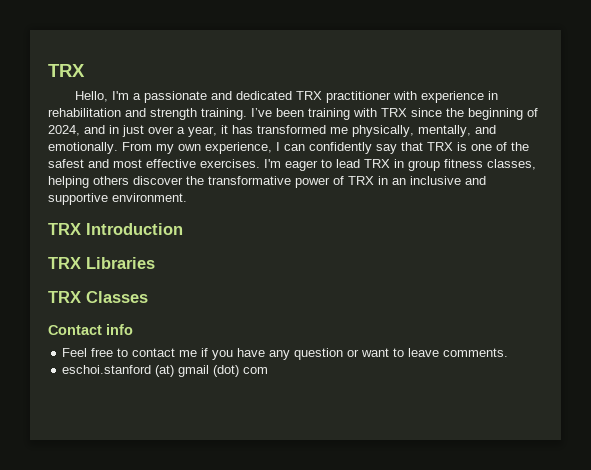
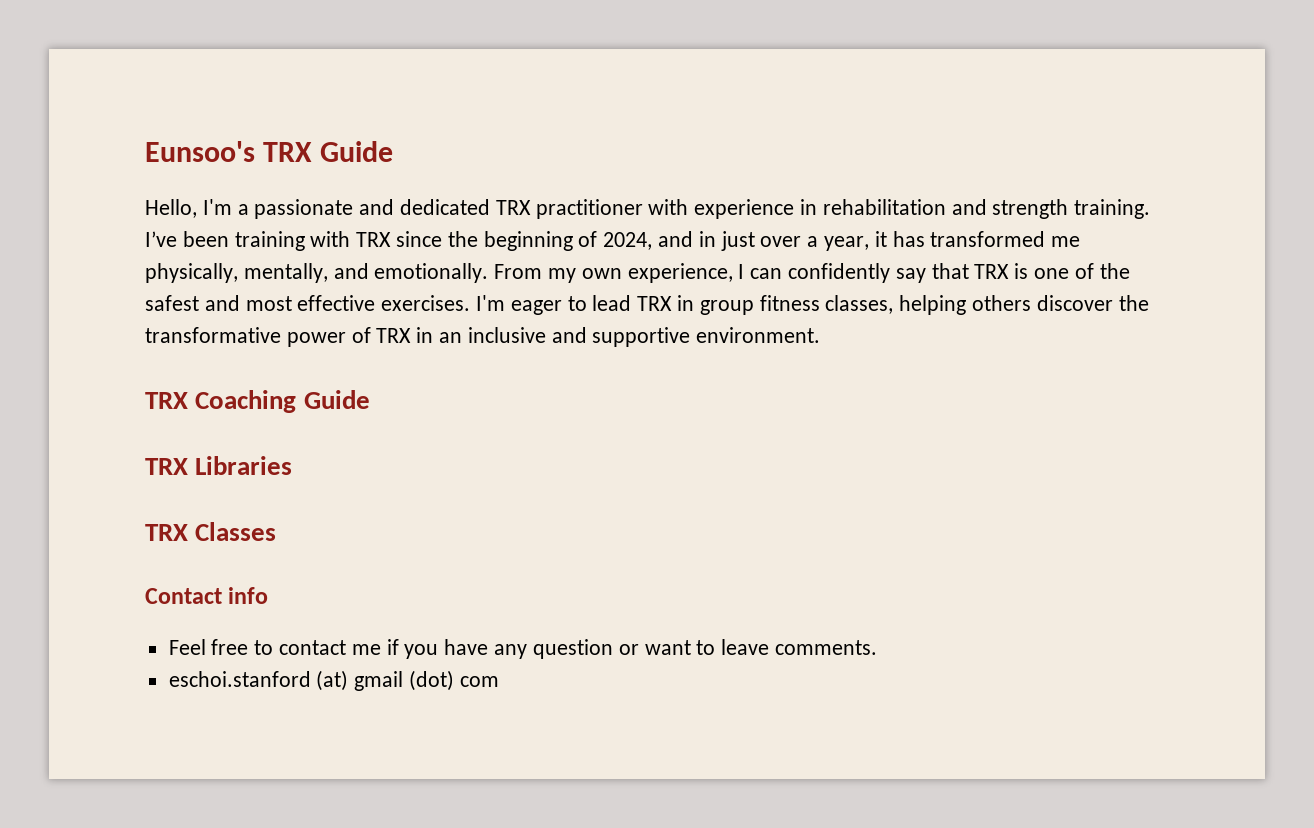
[48,64,85,77] TRX -> [145,141,394,162] Eunsoo's TRX Guide
[86,223,183,235] Introduction -> [195,390,370,413] Coaching Guide

